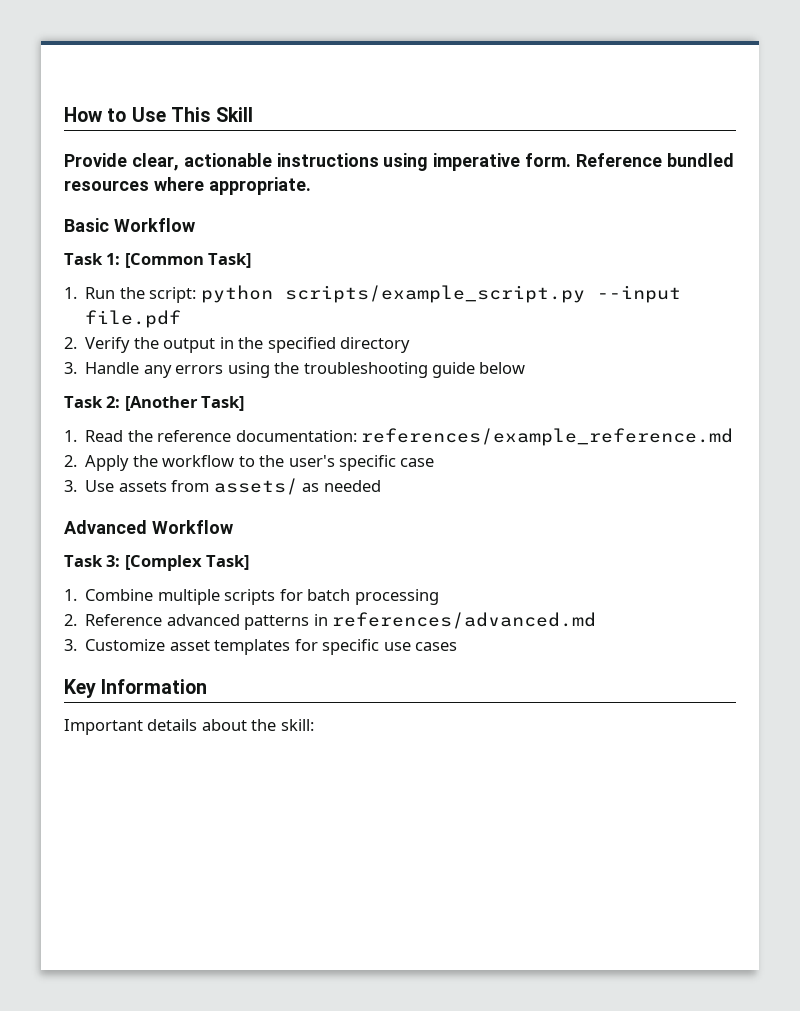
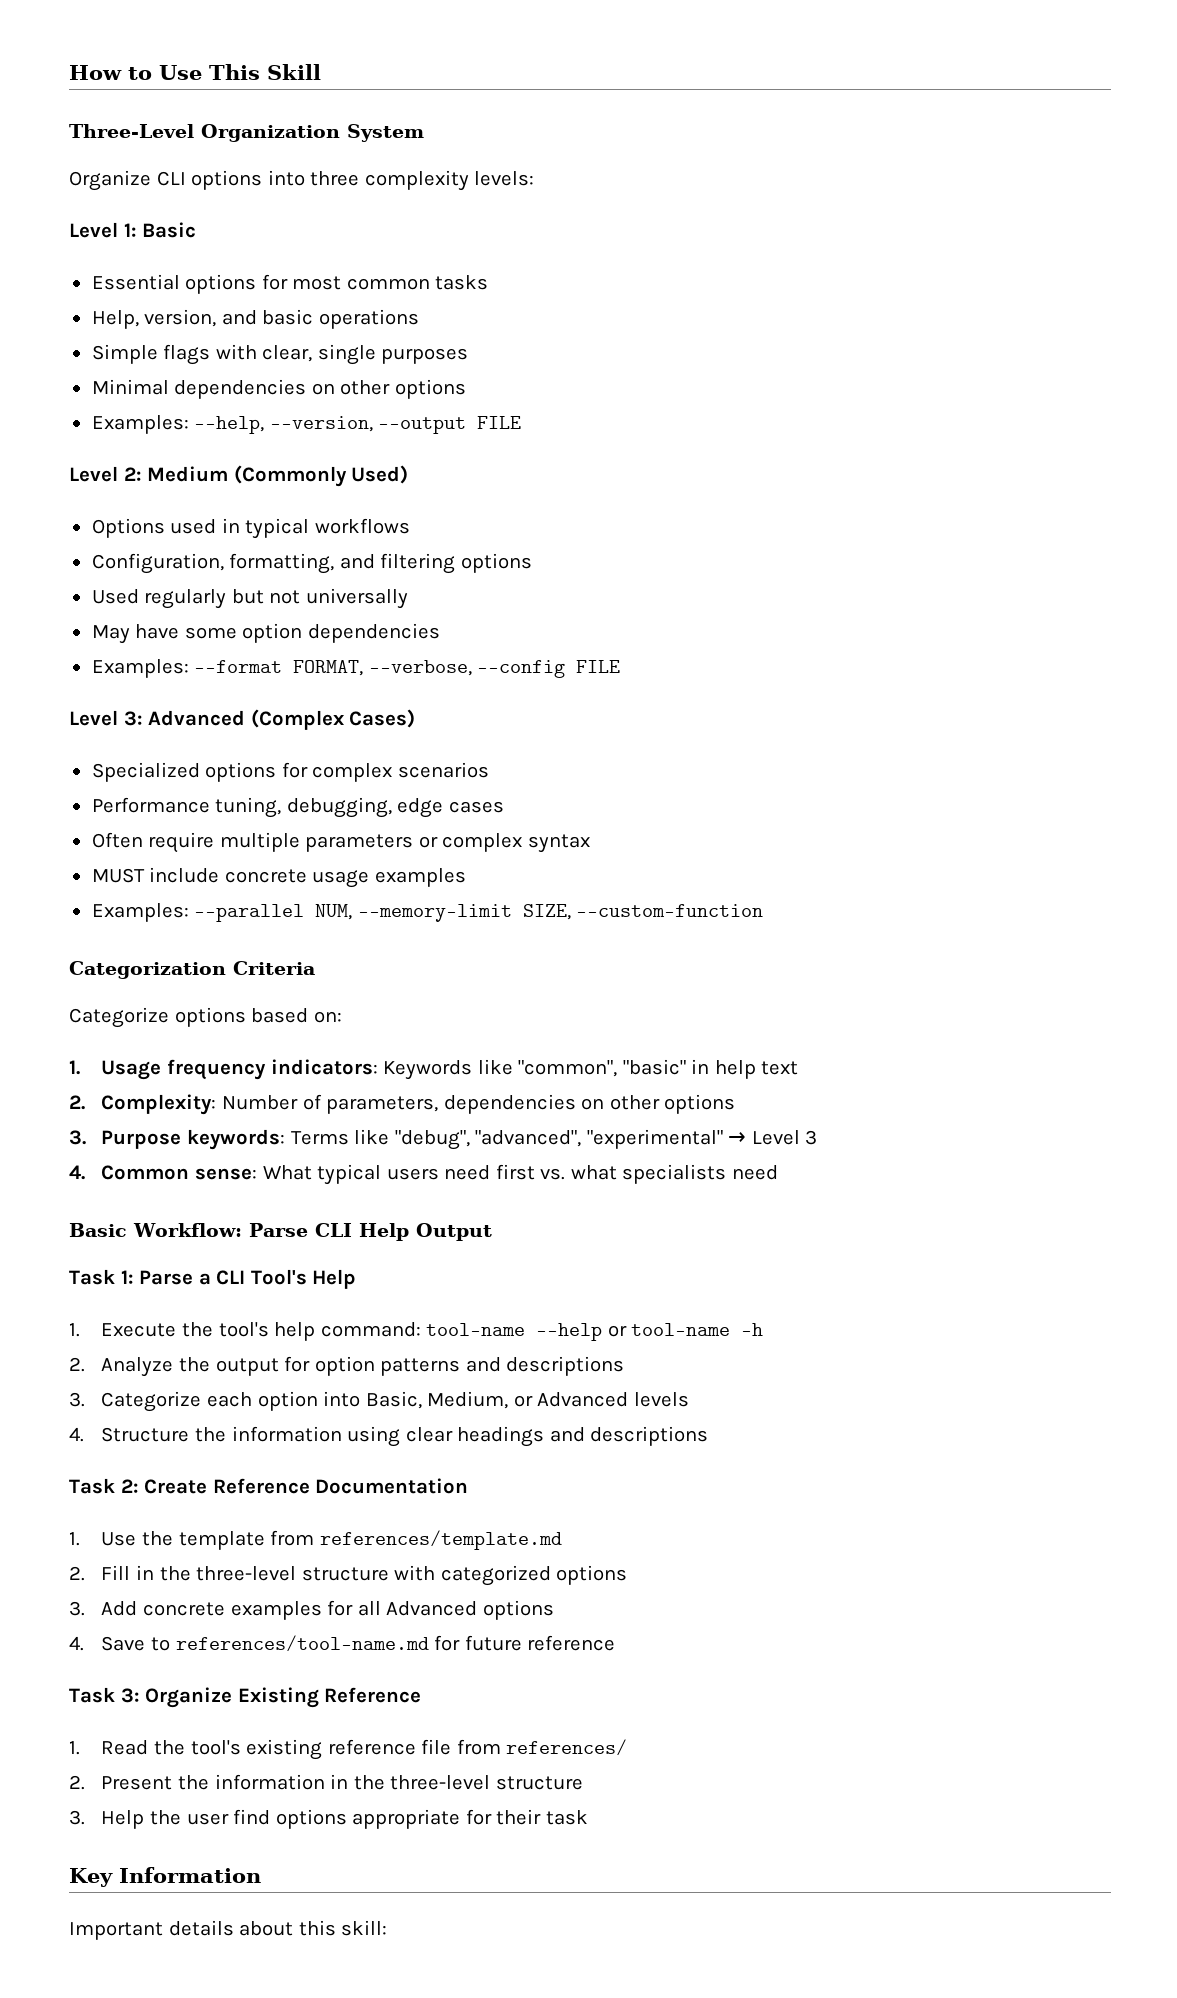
[64,153,734,171] [64,177,311,195] [64,218,195,232] [64,253,252,268] [64,285,681,303] [85,310,182,328] [64,337,131,353] Provide clear, actionable instructions using imperative form. Reference bundled resources where appropriate. // Basic Workflow // Task 1: [Common Task] // 1. Run the script: python scripts/example_script.py --input file.pdf // 2. Verify -> [69,124,424,142] [69,170,535,191] [69,222,197,238] [91,274,489,294] [91,309,419,329] [91,344,469,365] [91,379,466,399] [91,415,522,434] [69,465,409,487] [91,518,410,539] [91,553,532,574] [91,588,408,609] [91,623,440,644] [91,659,621,678] [69,709,416,730] [91,762,489,782] [91,797,504,818] [91,832,590,853] [91,867,466,888] [91,903,764,922] [69,961,315,979] [69,1007,342,1028] [69,1059,799,1080] [69,1094,736,1115] [69,1129,818,1150] [69,1164,778,1185] [69,1223,492,1241] [69,1269,357,1289] [69,1322,764,1341] [69,1357,174,1377] Three-Level Organization System // Organize CLI options into three complexity levels: // Level 1: Basic // Essential options for most common tasks // Help, version, and basic operations // Simple flags with clear, single purposes // Minimal dependencies on other options // Examples: --help, --version, --output FILE // Level 2: Medium (Commonly Used) // Options used in typical workflows // Configuration, formatting, and filtering options // Used regularly but not universally // May have some option dependencies // Examples: --format FORMAT, --verbose, --config FILE // Level 3: Advanced (Complex Cases) // Specialized options for complex scenarios // Performance tuning, debugging, edge cases // Often require multiple parameters or complex syntax // MUST include concrete usage examples // Examples: --parallel NUM, --memory-limit SIZE, --custom-function // Categorization Criteria // Categorize options based on: // 1. Usage frequency indicators: Keywords like "common", "basic" in help text // 2. Complexity: Number of parameters, dependencies on other options // 3. Purpose keywords: Terms like "debug", "advanced", "experimental" → Level 3 // 4. Common sense: What typical users need first vs. what specialists need // Basic Workflow: Parse CLI Help Output // Task 1: Parse a CLI Tool's Help // 1. Execute the tool's help command: tool-name --help or tool-name -h // 2. Analyze
[219,337,410,353] [64,362,526,378] [64,396,245,411] [64,428,734,446] [64,455,435,471] [64,478,381,495] [64,520,233,534] [64,555,250,571] [64,589,439,605] [64,612,597,630] [64,639,457,655] in the specified directory // 3. Handle any errors using the troubleshooting guide below // Task 2: [Another Task] // 1. Read the reference documentation: references/example_reference.md // 2. Apply the workflow to the user's specific case // 3. Use assets from assets/ as needed // Advanced Workflow // Task 3: [Complex Task] // 1. Combine multiple scripts for batch processing // 2. Reference advanced patterns in references/advanced.md // 3. Customize asset templates for specific use cases -> [284,1356,625,1376] [69,1391,689,1412] [69,1426,709,1447] [69,1478,469,1494] [69,1530,562,1550] [69,1565,628,1586] [69,1600,554,1620] [69,1635,616,1652] [69,1687,422,1708] [69,1739,628,1760] [69,1774,583,1790] [69,1809,588,1829] for option patterns and descriptions // 3. Categorize each option into Basic, Medium, or Advanced levels // 4. Structure the information using clear headings and descriptions // Task 2: Create Reference Documentation // 1. Use the template from references/template.md // 2. Fill in the three-level structure with categorized options // 3. Add concrete examples for all Advanced options // 4. Save to references/tool-name.md for future reference // Task 3: Organize Existing Reference // 1. Read the tool's existing reference file from references/ // 2. Present the information in the three-level structure // 3. Help the user find options appropriate for their task
[251,719,277,731] the -> [298,1920,336,1936] this

